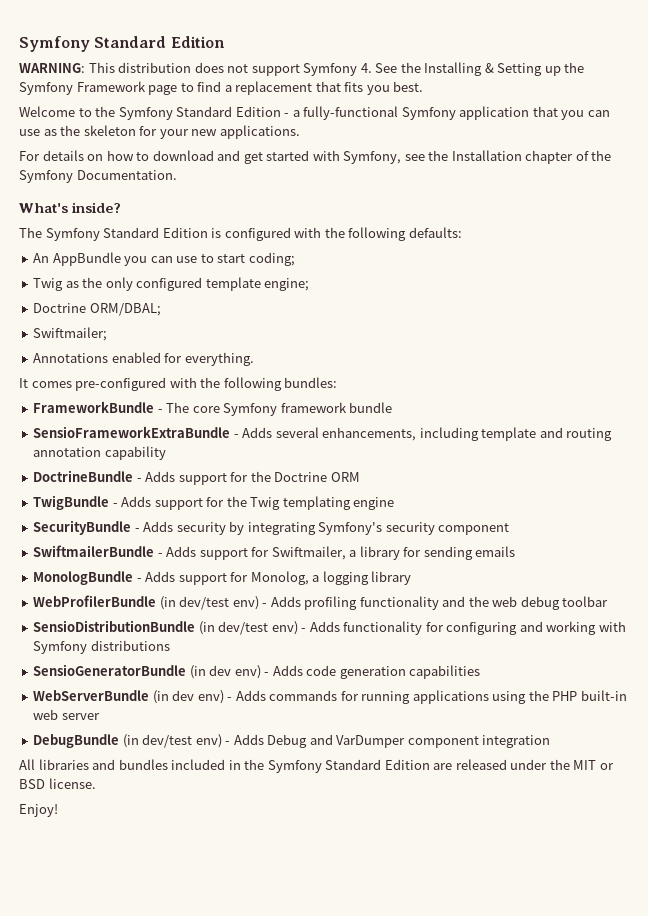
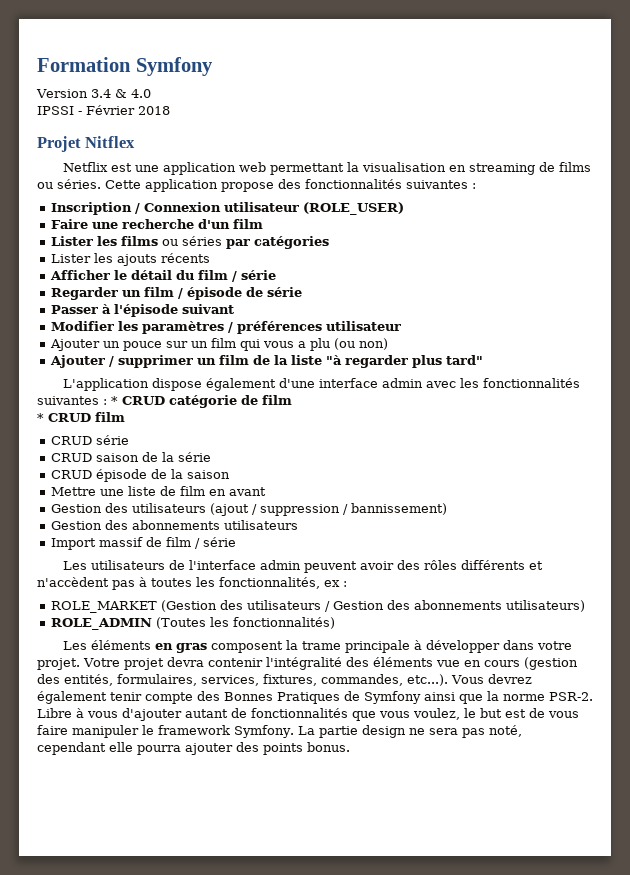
[19,36,225,52] [19,62,585,76] [19,81,424,95] [19,106,610,120] [19,125,300,139] [19,150,612,164] [19,170,177,183] [19,202,122,213] [19,227,462,241] [33,252,295,266] [33,277,310,291] [33,303,161,316] [33,327,108,341] [33,352,254,366] [19,377,338,391] [33,401,393,416] [33,426,613,441] [33,446,166,460] [33,470,360,485] [33,495,395,510] [33,520,510,535] [33,545,516,560] [33,571,412,585] [33,595,609,610] [33,620,626,635] [33,640,170,654] [33,664,481,679] [33,690,627,704] [33,709,100,720] [33,734,551,748] [19,759,614,773] [19,778,96,789] [19,804,58,817] Symfony Standard Edition // WARNING: This distribution does not support Symfony 4. See the Installing & Setting up the Symfony Framework page to find a replacement that fits you best. // Welcome to the Symfony Standard Edition - a fully-functional Symfony application that you can use as the skeleton for your new applications. // For details on how to download and get started with Symfony, see the Installation chapter of the Symfony Documentation. // What's inside? // The Symfony Standard Edition is configured with the following defaults: // An AppBundle you can use to start coding; // Twig as the only configured template engine; // Doctrine ORM/DBAL; // Swiftmailer; // Annotations enabled for everything. // It comes pre-configured with the following bundles: // FrameworkBundle - The core Symfony framework bundle // SensioFrameworkExtraBundle - Adds several enhancements, including template and routing annotation capability // DoctrineBundle - Adds support for the Doctrine ORM // TwigBundle - Adds support for the Twig templating engine // SecurityBundle - Adds security by integrating Symfony's security component // SwiftmailerBundle - Adds support for Swiftmailer, a library for sending emails // MonologBundle - Adds support for Monolog, a logging library // WebProfilerBundle (in dev/test env) - Adds profiling functionality and the web debug toolbar // SensioDistributionBundle (in dev/test env) - Adds functionality for configuring and working with Symfony distributions // SensioGeneratorBundle (in dev env) - Adds code generation capabilities // WebServerBundle (in dev env) - Adds commands for running applications using the PHP built-in web server // DebugBundle (in dev/test env) - Adds Debug and VarDumper component integration // All libraries and bundles included in the Symfony Standard Edition are released under the MIT or BSD license. // Enjoy! -> [37,57,213,76] [36,89,151,98] [37,105,170,115] [37,136,136,152] [63,162,592,175] [37,179,476,192] [51,202,405,215] [51,219,264,229] [51,236,330,249] [51,253,211,266] [50,270,277,282] [51,287,303,300] [51,304,235,317] [51,321,402,334] [50,338,389,351] [50,355,484,368] [63,378,581,391] [37,395,292,408] [37,412,125,422] [51,435,130,445] [51,452,212,462] [51,469,231,482] [51,486,267,496] [51,503,448,516] [51,520,299,530] [51,537,237,550] [63,560,544,573] [37,577,347,590] [51,600,586,613] [51,617,336,630] [63,640,573,653] [37,657,578,670] [37,674,532,686] [37,691,593,704] [37,708,579,721] [37,725,522,738] [37,742,350,755] Formation Symfony // Version 3.4 & 4.0 // IPSSI - Février 2018 // Projet Nitflex // Netflix est une application web permettant la visualisation en streaming de films ou séries. Cette application propose des fonctionnalités suivantes : // Inscription / Connexion utilisateur (ROLE_USER) // Faire une recherche d'un film // Lister les films ou séries par catégories // Lister les ajouts récents // Afficher le détail du film / série // Regarder un film / épisode de série // Passer à l'épisode suivant // Modifier les paramètres / préférences utilisateur // Ajouter un pouce sur un film qui vous a plu (ou non) // Ajouter / supprimer un film de la liste "à regarder plus tard" // L'application dispose également d'une interface admin avec les fonctionnalités suivantes : * CRUD catégorie de film // * CRUD film // CRUD série // CRUD saison de la série // CRUD épisode de la saison // Mettre une liste de film en avant // Gestion des utilisateurs (ajout / suppression / bannissement) // Gestion des abonnements utilisateurs // Import massif de film / série // Les utilisateurs de l'interface admin peuvent avoir des rôles différents et n'accèdent pas à toutes les fonctionnalités, ex : // ROLE_MARKET (Gestion des utilisateurs / Gestion des abonnements utilisateurs) // ROLE_ADMIN (Toutes les fonctionnalités) // Les éléments en gras composent la trame principale à développer dans votre projet. Votre projet devra contenir l'intégralité des éléments vue en cours (gestion des entités, formulaires, services, fixtures, commandes, etc...). Vous devrez également tenir compte des Bonnes Pratiques de Symfony ainsi que la norme PSR-2. Libre à vous d'ajouter autant de fonctionnalités que vous voulez, le but est de vous faire manipuler le framework Symfony. La partie design ne sera pas noté, cependant elle pourra ajouter des points bonus.

